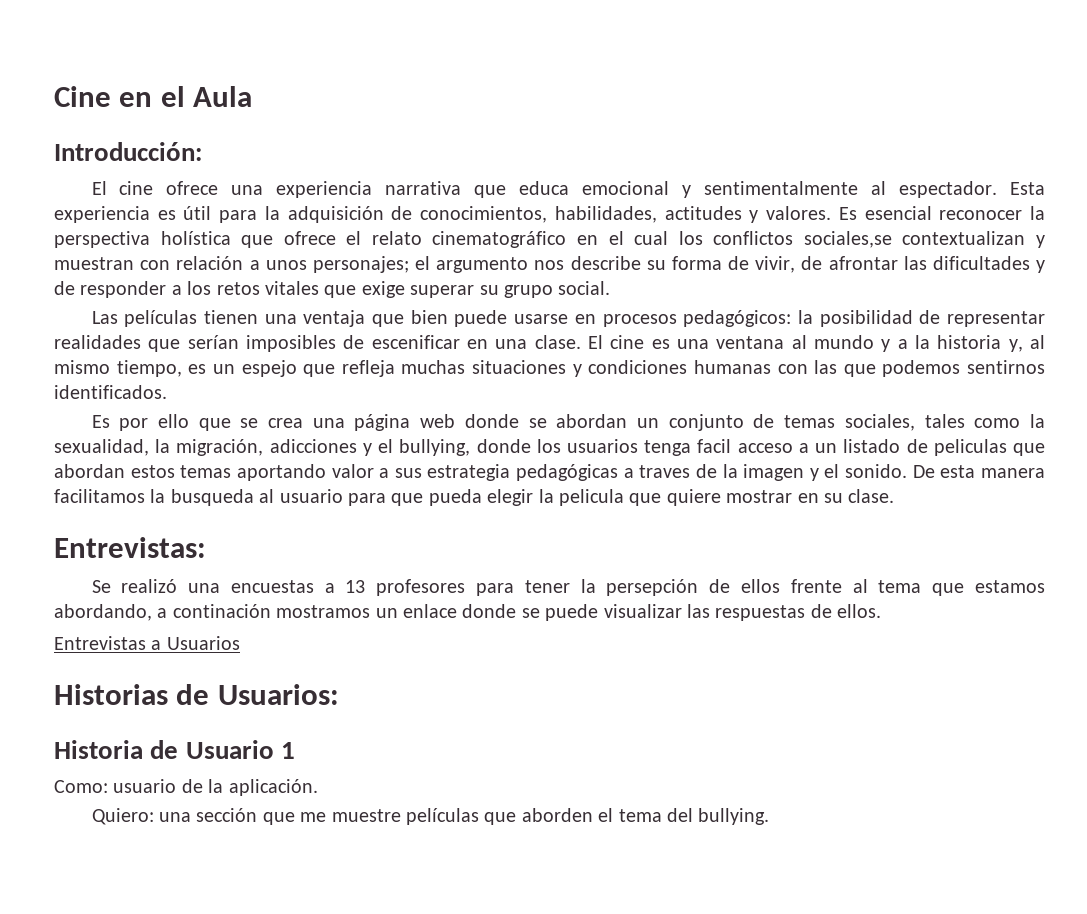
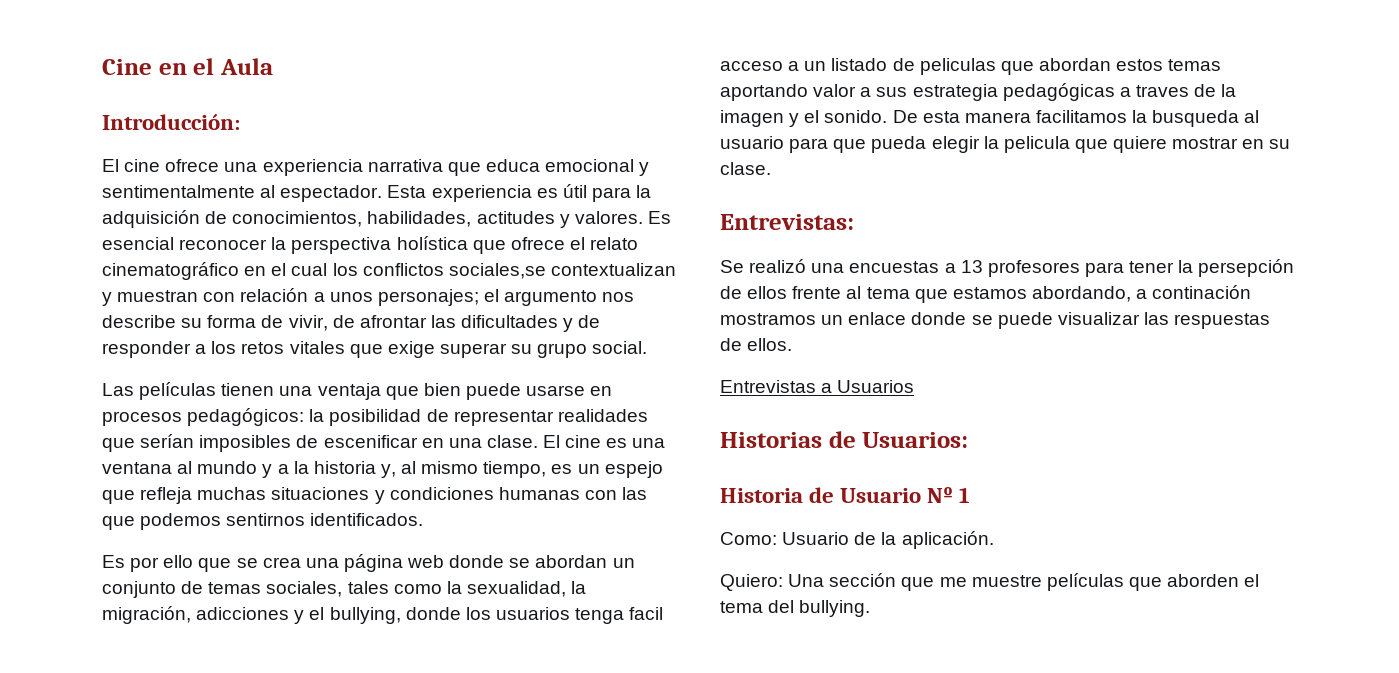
(274, 749) none -> [927,487,954,503] Nº
[113,779,177,793] usuario -> [782,532,850,545] Usuario
[158,812,191,822] una -> [788,574,825,587] Una

